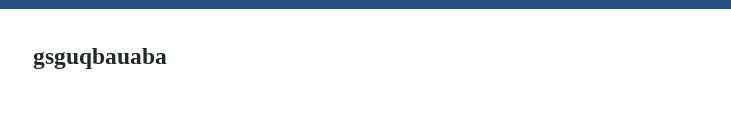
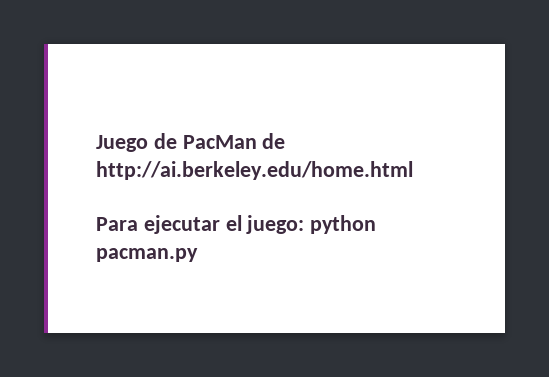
[33,48,167,69] gsguqbauaba -> [96,133,286,152] [96,161,413,180] [96,215,377,234] [96,248,198,262] Juego de PacMan de http://ai.berkeley.edu/home.html // Para ejecutar el juego: python pacman.py

